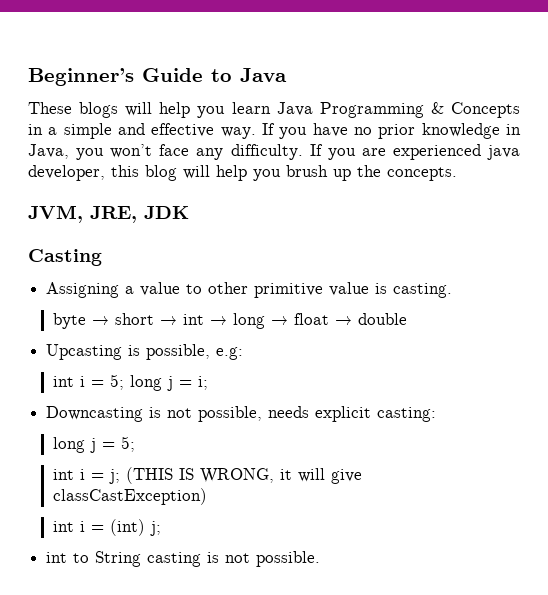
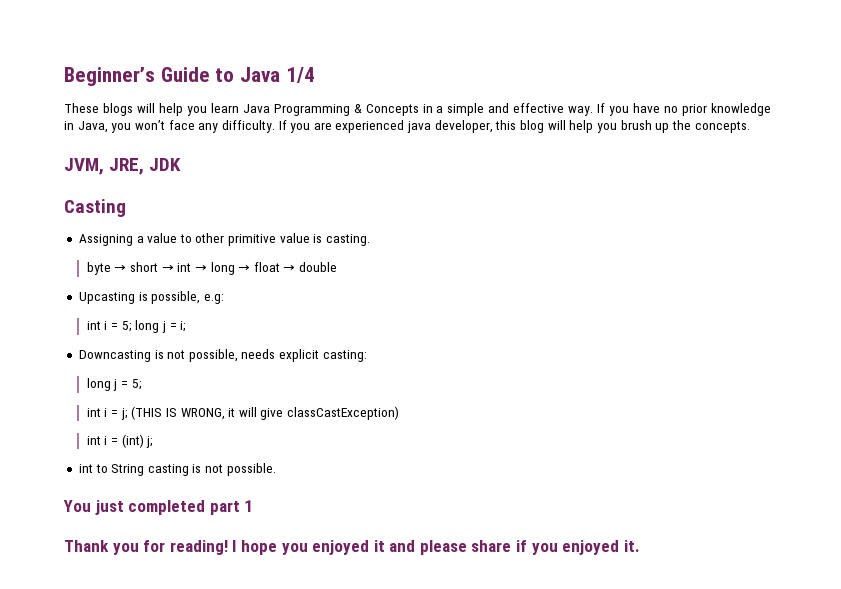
(287, 75) none -> [285,67,315,83] 1/4
(321, 559) none -> [63,500,254,515] [64,540,640,555] // You just completed part 1 // Thank you for reading! I hope you enjoyed it and please share if you enjoyed it.

